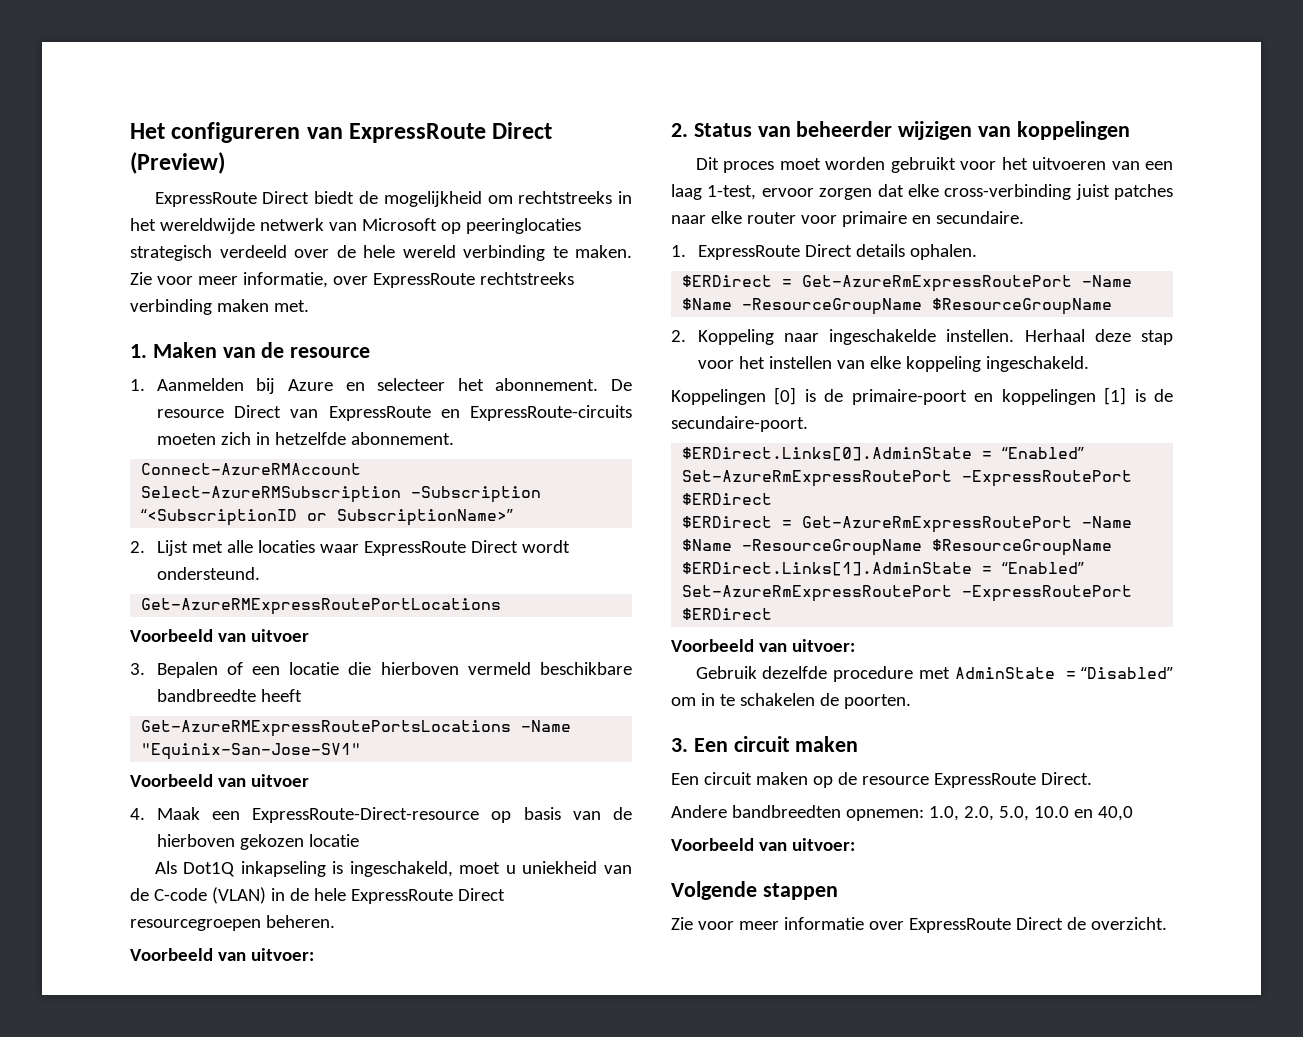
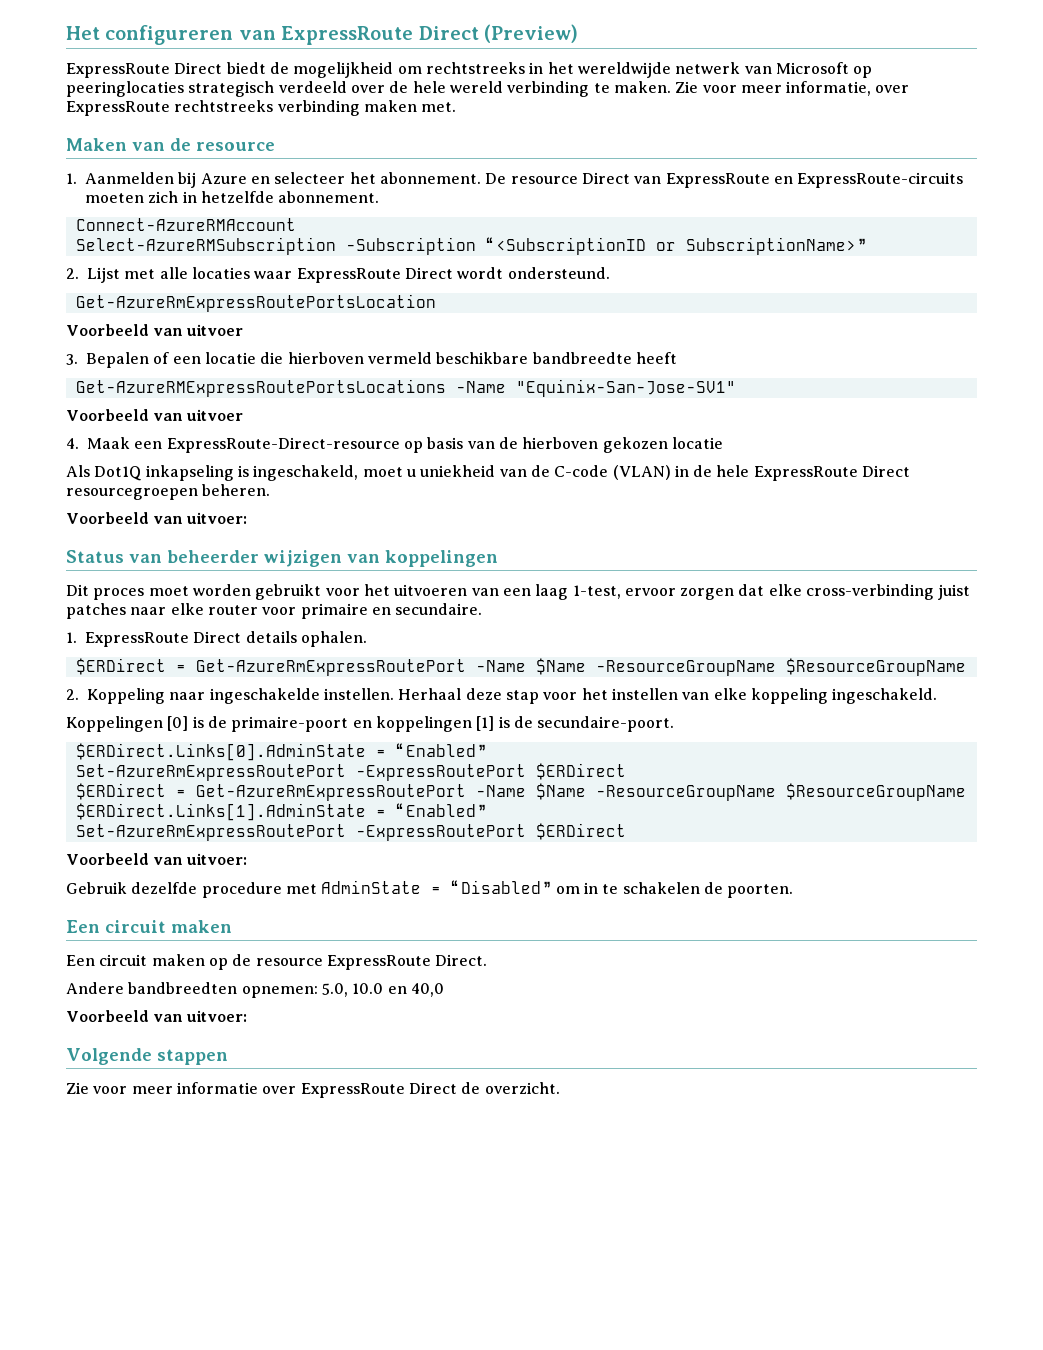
[130,344,147,358] 1. -> (457, 107) none
[141,598,502,615] Get-AzureRMExpressRoutePortLocations -> [75,294,436,312] Get-AzureRmExpressRoutePortsLocation
[671,123,688,137] 2. -> (247, 518) none
[671,738,688,752] 3. -> (794, 891) none
[928,806,994,821] 1.0, 2.0, -> (318, 992) none

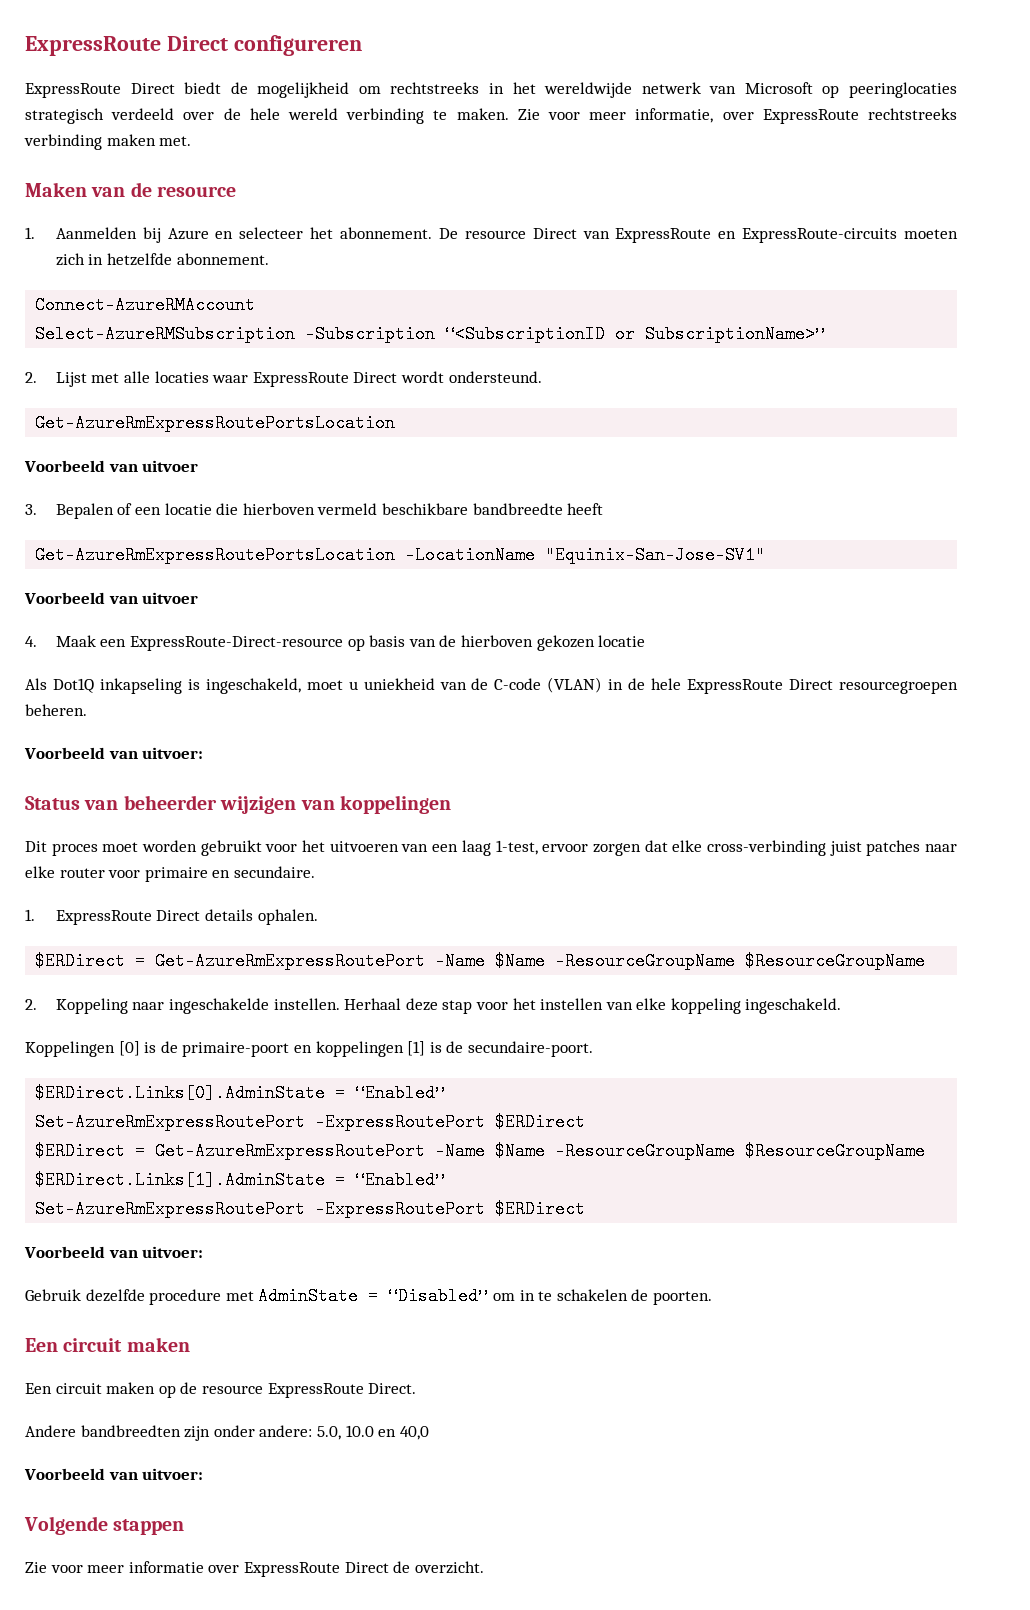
[66,24,578,45] Het configureren van ExpressRoute Direct (Preview) -> [25,35,362,56] ExpressRoute Direct configureren
[75,379,506,397] Get-AzureRMExpressRoutePortsLocations -Name -> [35,546,536,564] Get-AzureRmExpressRoutePortsLocation -LocationName
[241,986,318,998] opnemen: -> [184,1425,313,1441] zijn onder andere:

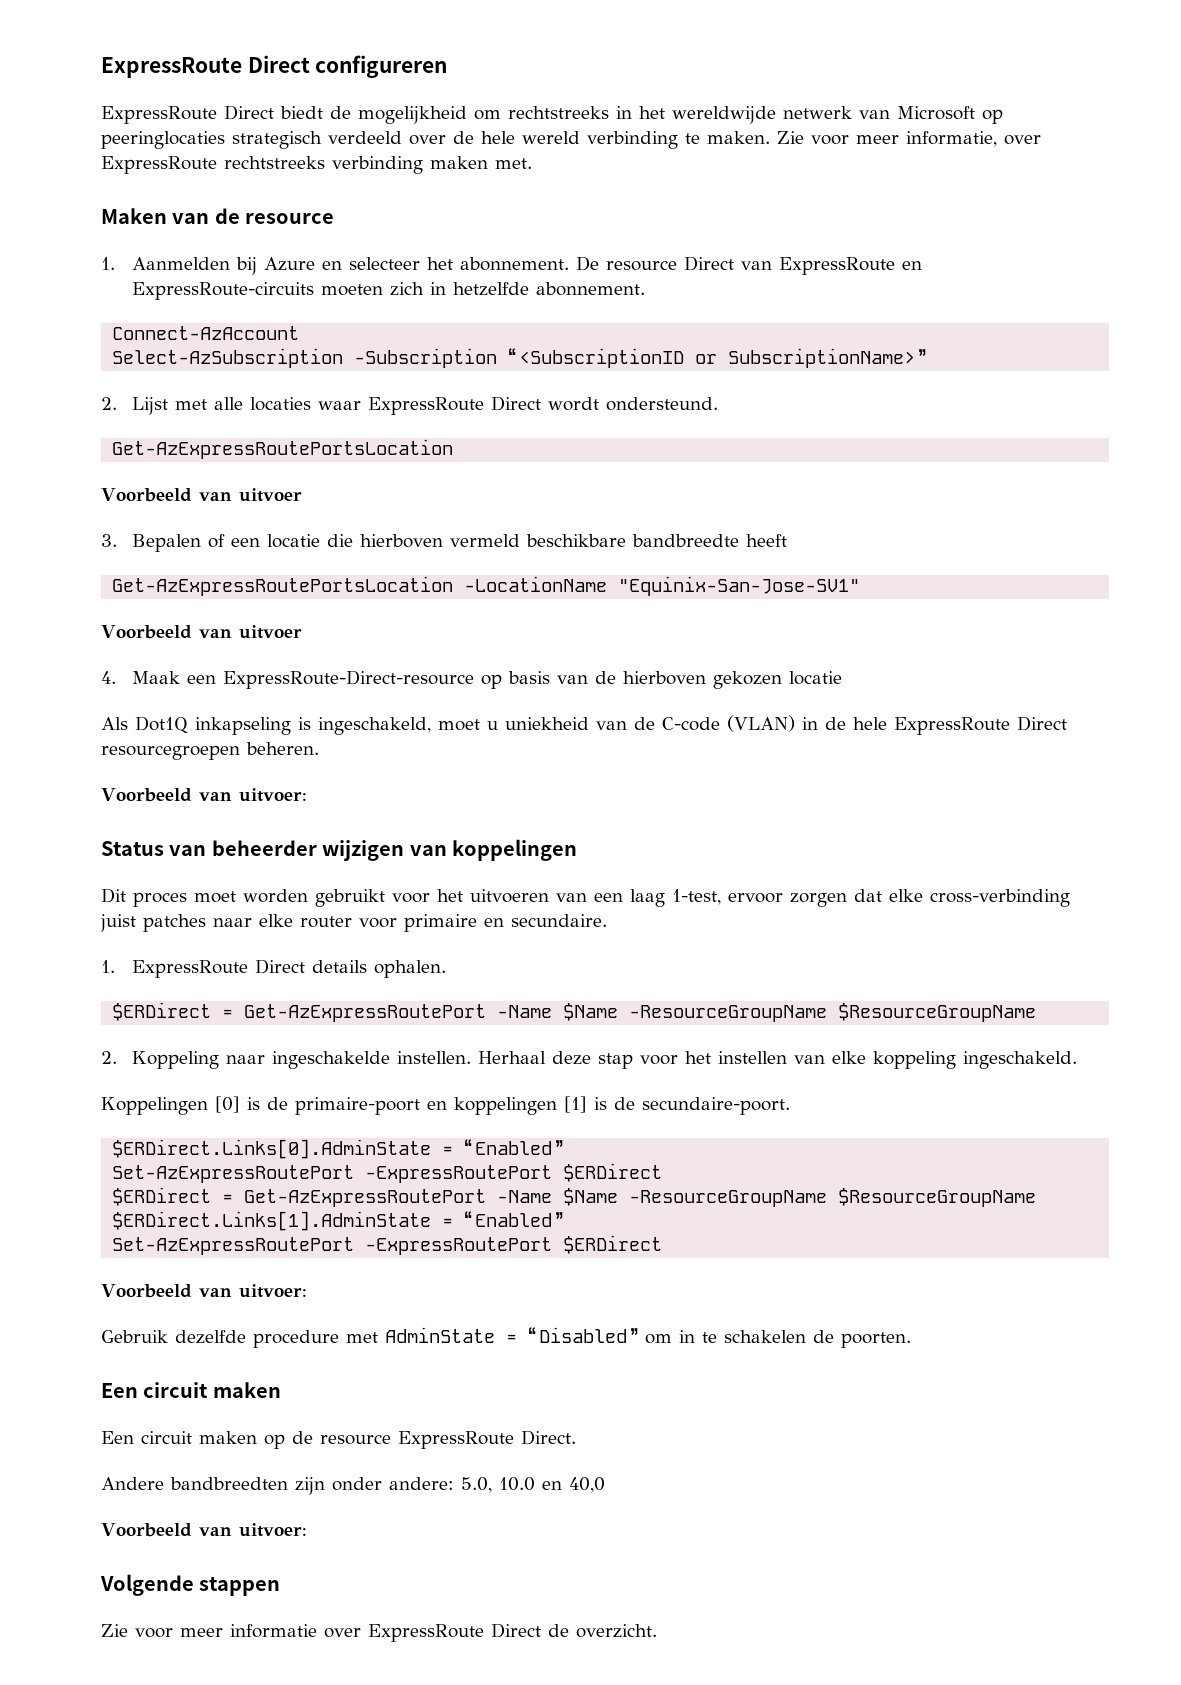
[35,296,256,314] [35,325,296,343] Connect-AzureRMAccount // Select-AzureRMSubscription -> [112,326,300,340] [112,348,344,368] Connect-AzAccount // Select-AzSubscription
[35,414,396,432] Get-AzureRmExpressRoutePortsLocation -> [112,439,454,459] Get-AzExpressRoutePortsLocation
[35,546,396,564] Get-AzureRmExpressRoutePortsLocation -> [112,576,454,596] Get-AzExpressRoutePortsLocation
[155,952,426,970] Get-AzureRmExpressRoutePort -> [244,1004,487,1022] Get-AzExpressRoutePort
[35,1113,306,1131] Set-AzureRmExpressRoutePort -> [112,1165,355,1183] Set-AzExpressRoutePort
[155,1142,426,1160] Get-AzureRmExpressRoutePort -> [244,1189,487,1207] Get-AzExpressRoutePort
[35,1200,306,1218] Set-AzureRmExpressRoutePort -> [112,1237,355,1255] Set-AzExpressRoutePort

